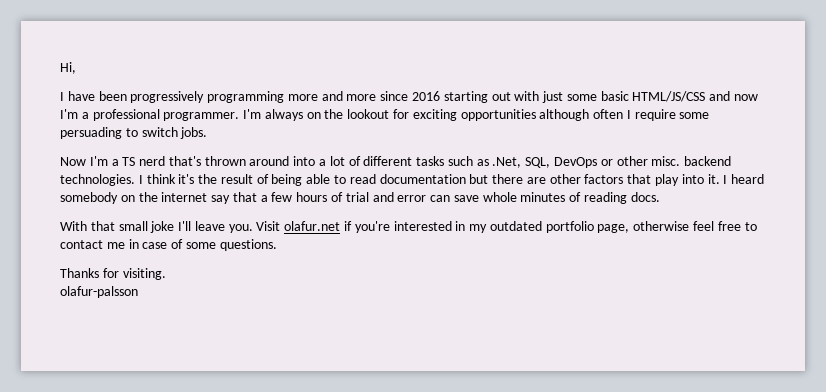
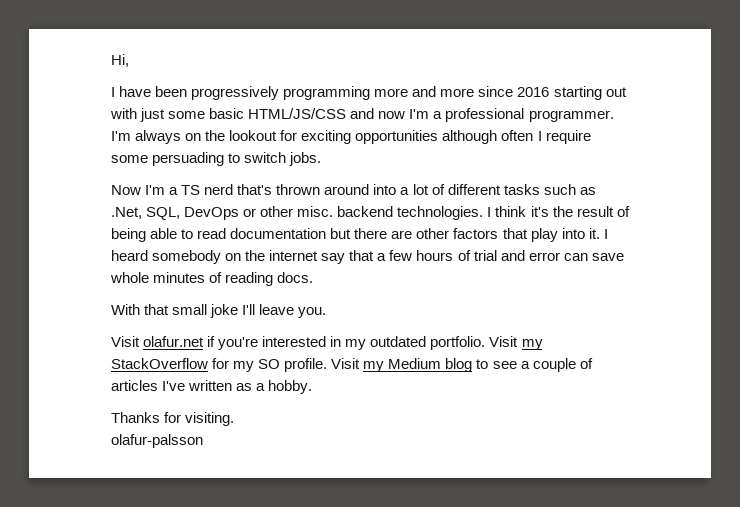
(253, 228) none -> (327, 312) //
[545,221,757,233] [60,239,277,251] portfolio page, otherwise feel free to contact me in case of some questions. -> [430,336,543,350] [111,358,593,372] [111,380,313,394] portfolio. Visit my StackOverflow for my SO profile. Visit my Medium blog to see a couple of articles I've written as a hobby.

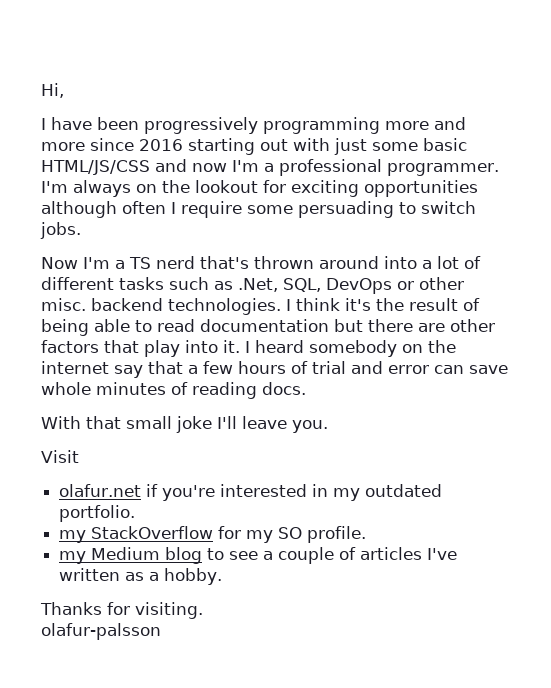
(140, 341) none -> (79, 456) //
[489,336,519,347] Visit -> (136, 513) //
[331,358,361,369] Visit -> (367, 534) //

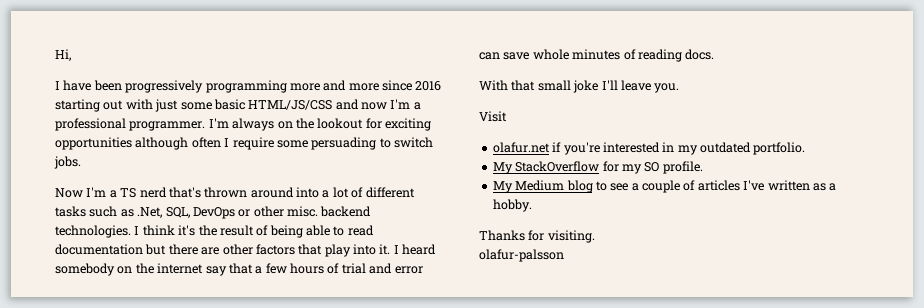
[59,530,87,543] my -> [492,162,513,174] My
[59,551,87,564] my -> [492,181,513,193] My

